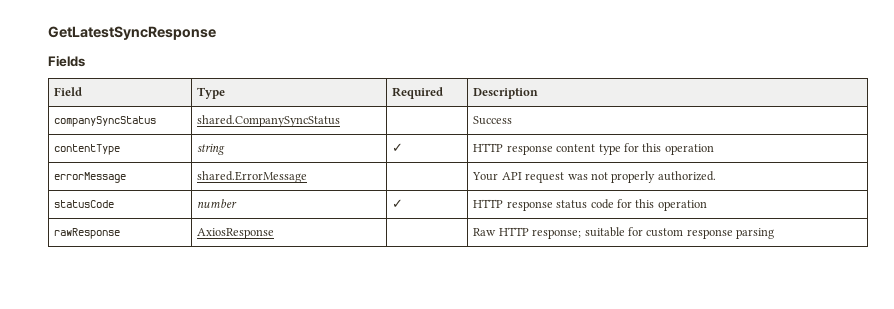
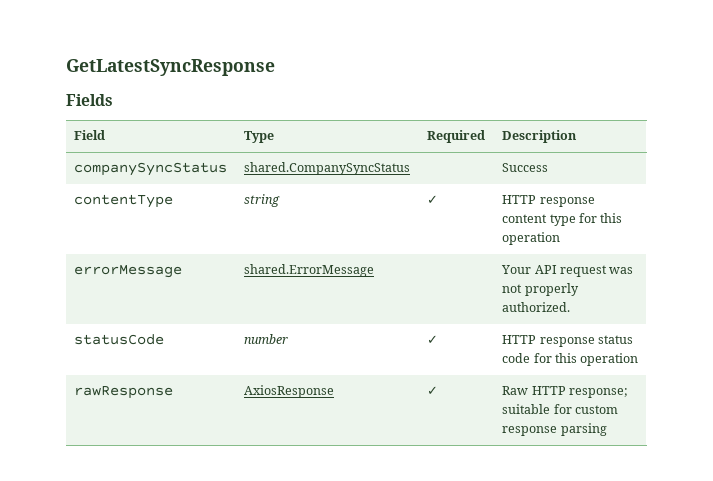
(275, 233) none -> [427,386,439,395] ✓

